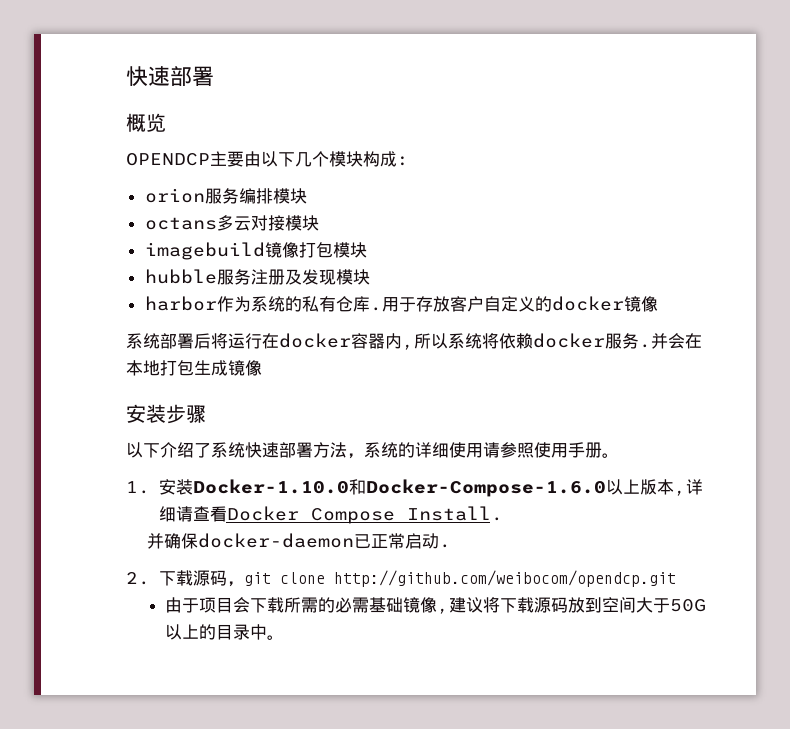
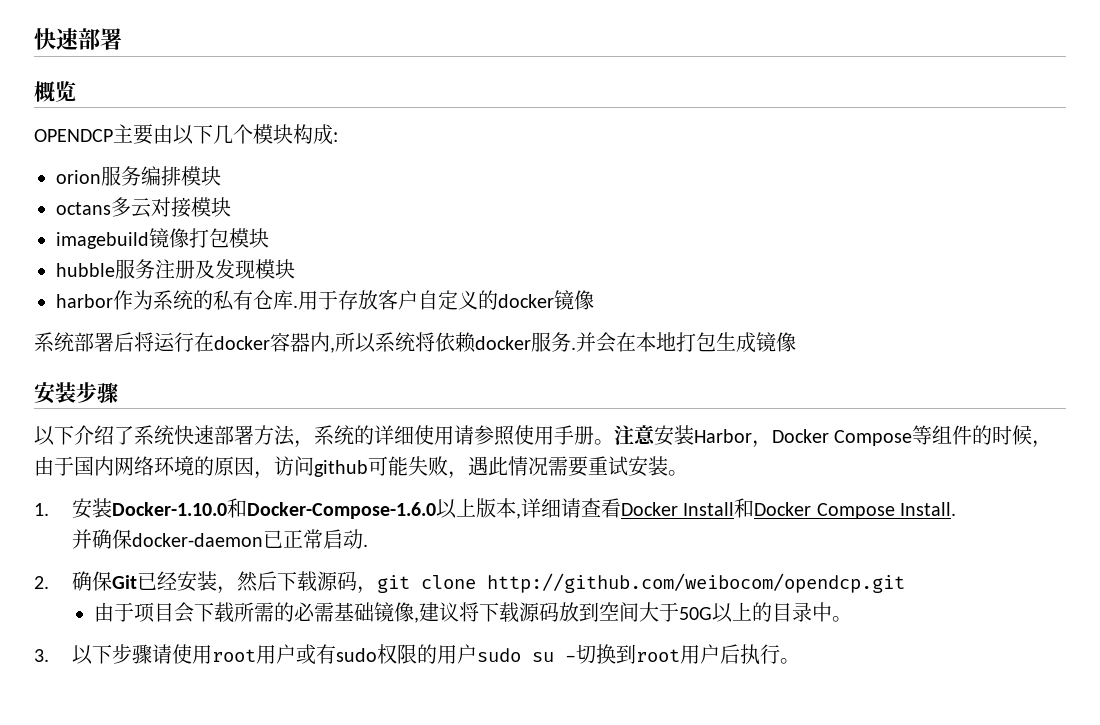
(619, 455) none -> [614,425,1053,448] [34,456,688,479] 注意安装Harbor，Docker Compose等组件的时候，由于国内网络环境的原因，访问github可能失败，遇此情况需要重试安装。
(299, 513) none -> [683,498,812,518] Install和Docker
(150, 578) none -> [72,571,278,594] 确保Git已经安装，然后
(285, 637) none -> [34,644,801,665] // 3.以下步骤请使用root用户或有sudo权限的用户sudo su -切换到root用户后执行。

